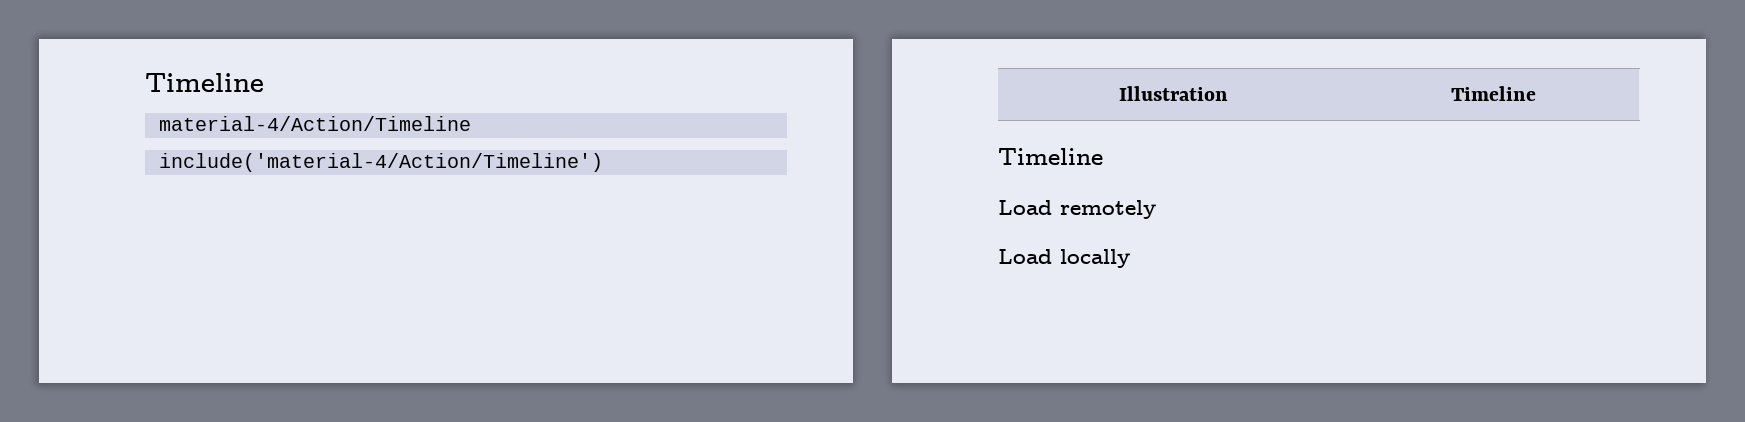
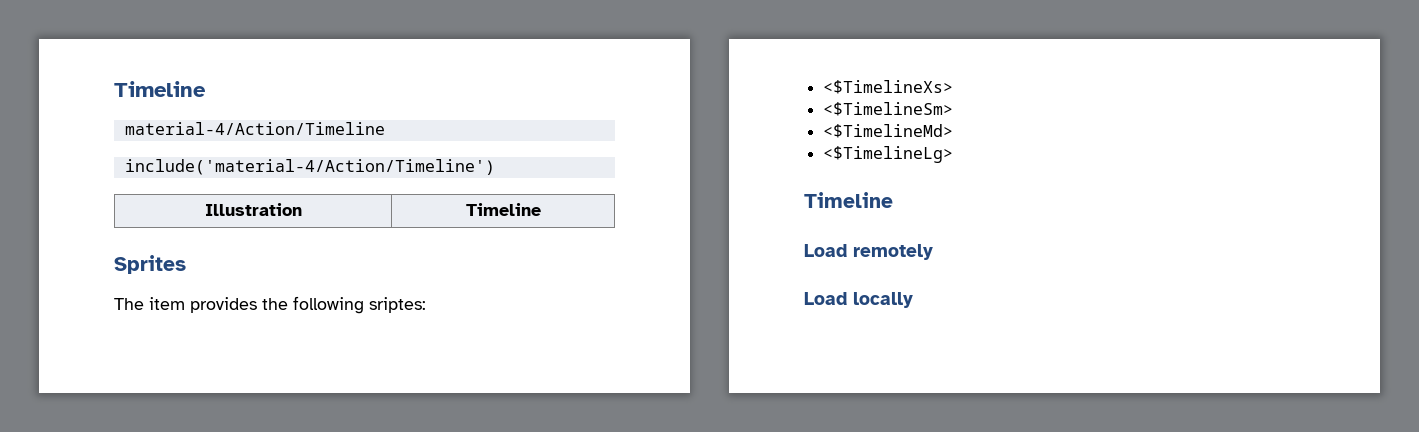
(1536, 93) none -> [114,255,186,274] [114,296,426,314] [823,80,954,94] [823,102,954,116] [823,124,954,138] [823,146,954,163] // Sprites // The item provides the following sriptes: // <$TimelineXs> // <$TimelineSm> // <$TimelineMd> // <$TimelineLg>

